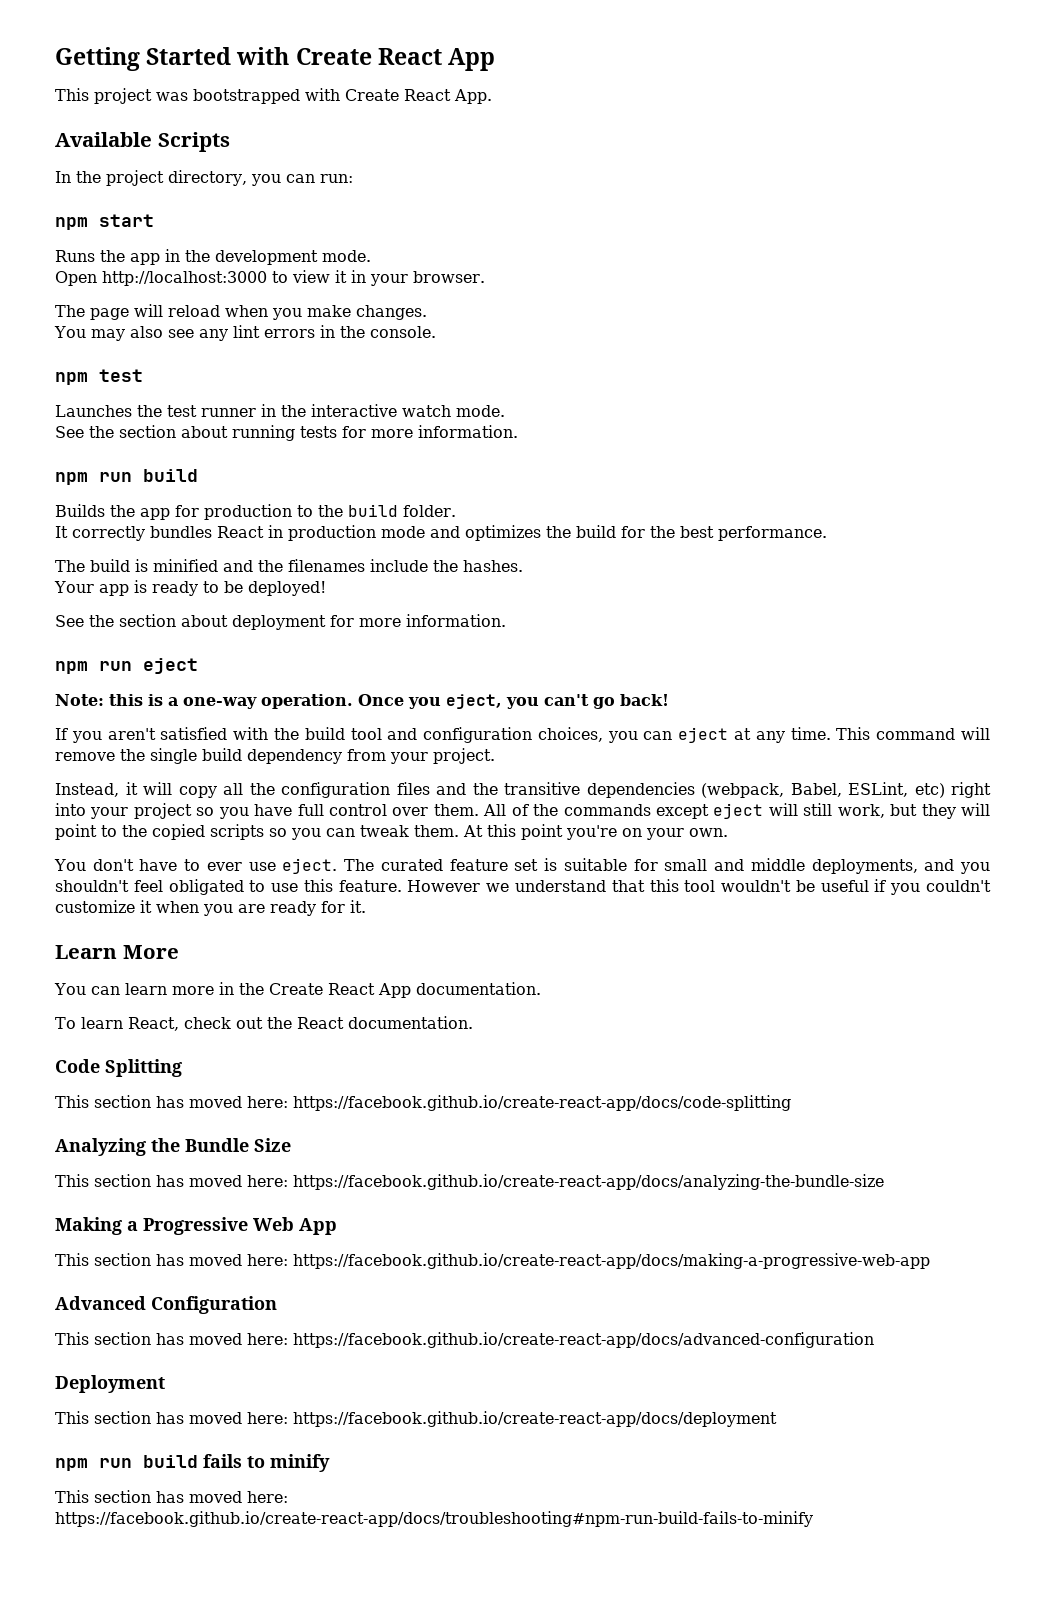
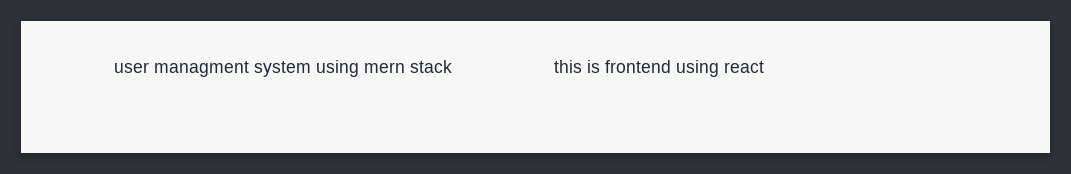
[55,47,496,71] [55,88,492,104] [55,132,230,152] [55,170,353,186] [55,214,154,230] [55,249,371,265] [55,270,485,286] [55,304,427,320] [54,325,436,341] [55,369,143,385] [55,404,505,417] [55,425,518,441] [55,469,198,485] [55,504,456,520] [55,525,827,541] [55,559,523,572] [54,580,326,596] [55,614,506,630] [55,658,198,674] [55,694,669,709] [55,727,990,743] [55,748,495,764] [55,782,991,798] [55,803,991,819] [55,824,728,840] [54,858,990,874] [55,879,992,895] [55,900,366,916] [55,945,179,959] [54,982,541,998] [55,1016,473,1031] [55,1059,182,1077] [55,1095,791,1111] [55,1138,291,1156] [55,1174,884,1190] [55,1217,337,1235] [55,1253,930,1269] [55,1296,277,1314] [55,1332,874,1348] [55,1375,165,1393] [55,1411,777,1427] [55,1454,330,1472] [55,1490,288,1503] [55,1511,813,1527] Getting Started with Create React App // This project was bootstrapped with Create React App. // Available Scripts // In the project directory, you can run: // npm start // Runs the app in the development mode. // Open http://localhost:3000 to view it in your browser. // The page will reload when you make changes. // You may also see any lint errors in the console. // npm test // Launches the test runner in the interactive watch mode. // See the section about running tests for more information. // npm run build // Builds the app for production to the build folder. // It correctly bundles React in production mode and optimizes the build for the best performance. // The build is minified and the filenames include the hashes. // Your app is ready to be deployed! // See the section about deployment for more information. // npm run eject // Note: this is a one-way operation. Once you eject, you can't go back! // If you aren't satisfied with the build tool and configuration choices, you can eject at any time. This command will remove the single build dependency from your project. // Instead, it will copy all the configuration files and the transitive dependencies (webpack, Babel, ESLint, etc) right into your project so you have full control over them. All of the commands except eject will still work, but they will point to the copied scripts so you can tweak them. At this point you're on your own. // You don't have to ever use eject. The curated feature set is suitable for small and middle deployments, and you shouldn't feel obligated to use this feature. However we understand that this tool wouldn't be useful if you couldn't customize it when you are ready for it. // Learn More // You can learn more in the Create React App documentation. // To learn React, check out the React documentation. // Code Splitting // This section has moved here: https://facebook.github.io/create-react-app/docs/code-splitting // Analyzing the Bundle Size // This section has moved here: https://facebook.github.io/create-react-app/docs/analyzing-the-bundle-size // Making a Progressive Web App // This section has moved here: https://facebook.github.io/create-react-app/docs/making-a-progressive-web-app // Advanced Configuration // This section has moved here: https://facebook.github.io/create-react-app/docs/advanced-configuration // Deployment // This section has moved here: https://facebook.github.io/create-react-app/docs/deployment // npm run build fails to minify // This section has moved here: https://facebook.github.io/create-react-app/docs/troubleshooting#npm-run-build-fails-to-minify -> [114,60,452,77] [554,60,764,77] user managment system using mern stack // this is frontend using react

